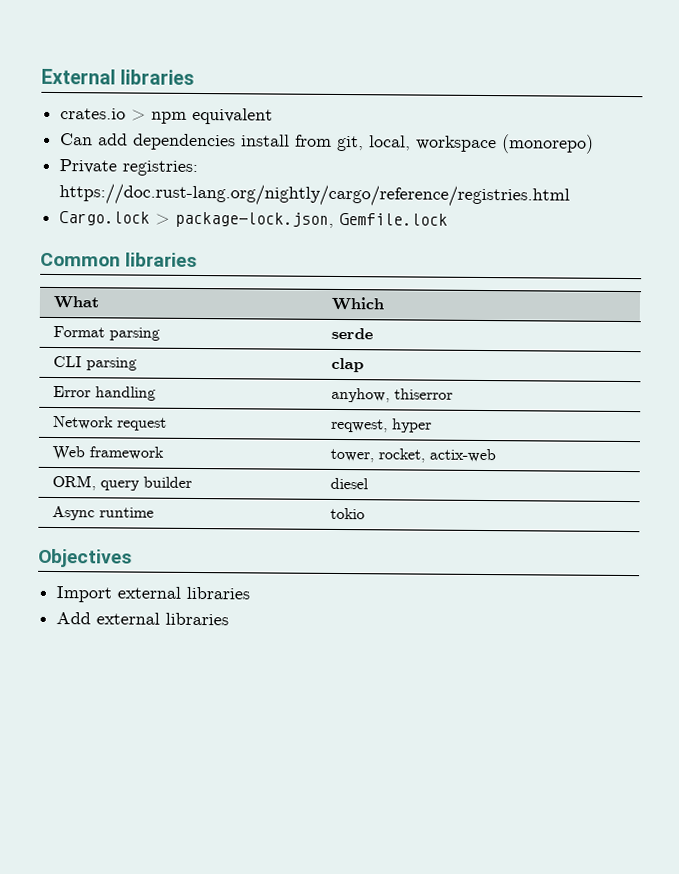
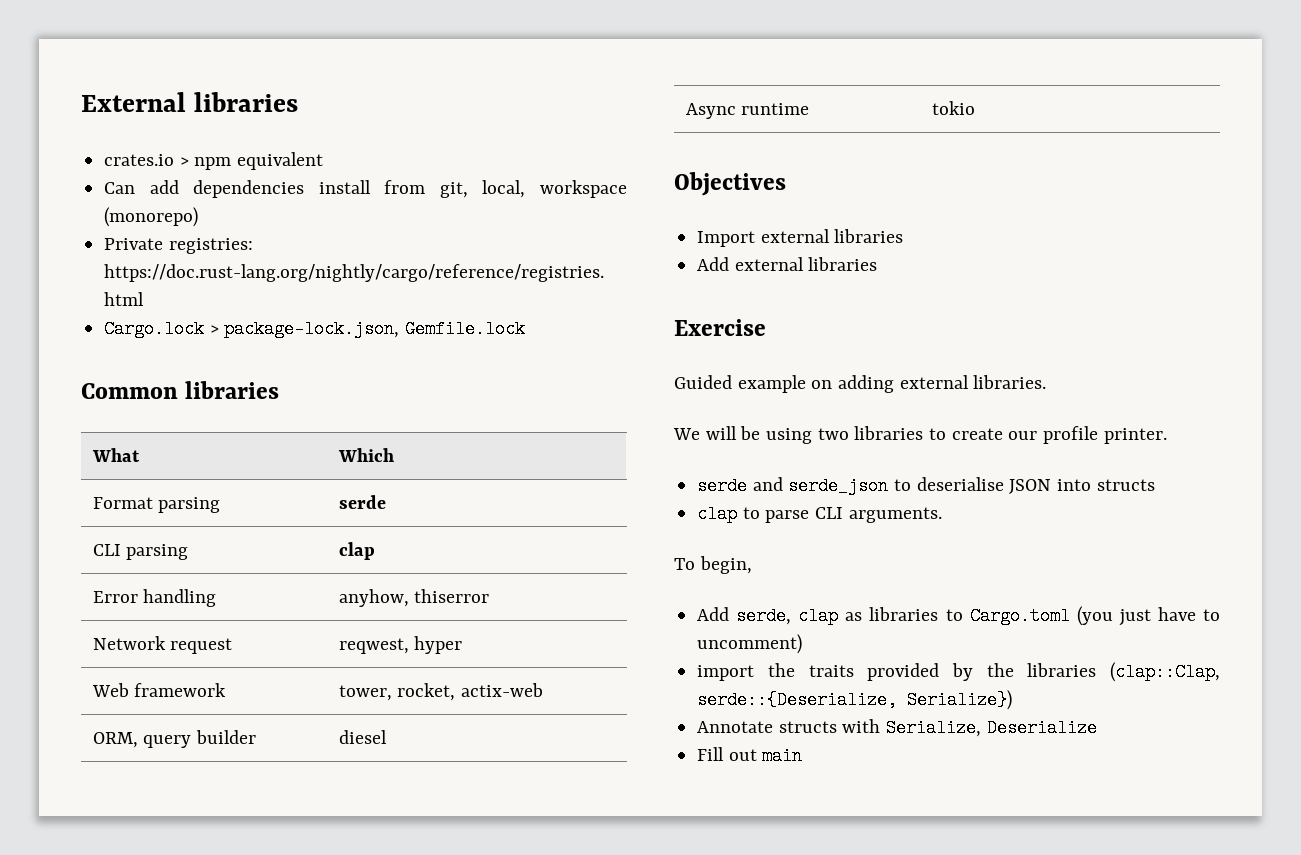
(230, 619) none -> [674,319,766,336] [674,375,1047,393] [673,426,1167,444] [697,477,1155,495] [697,505,942,523] [674,556,752,574] [697,606,1220,626] [697,634,803,654] [697,662,1220,682] [697,690,1013,710] [697,719,1097,737] [697,747,803,765] // Exercise // Guided example on adding external libraries. // We will be using two libraries to create our profile printer. // serde and serde_json to deserialise JSON into structs // clap to parse CLI arguments. // To begin, // Add serde, clap as libraries to Cargo.toml (you just have to uncomment) // import the traits provided by the libraries (clap::Clap, serde::{Deserialize, Serialize}) // Annotate structs with Serialize, Deserialize // Fill out main

